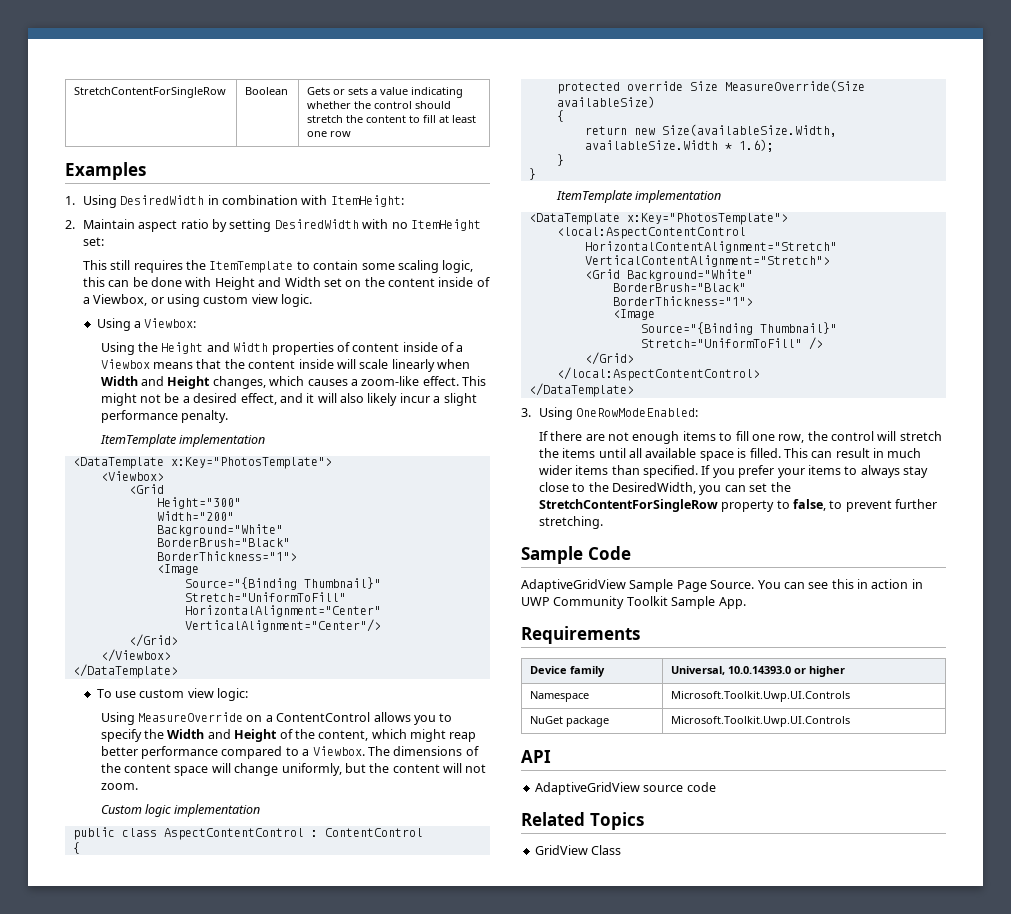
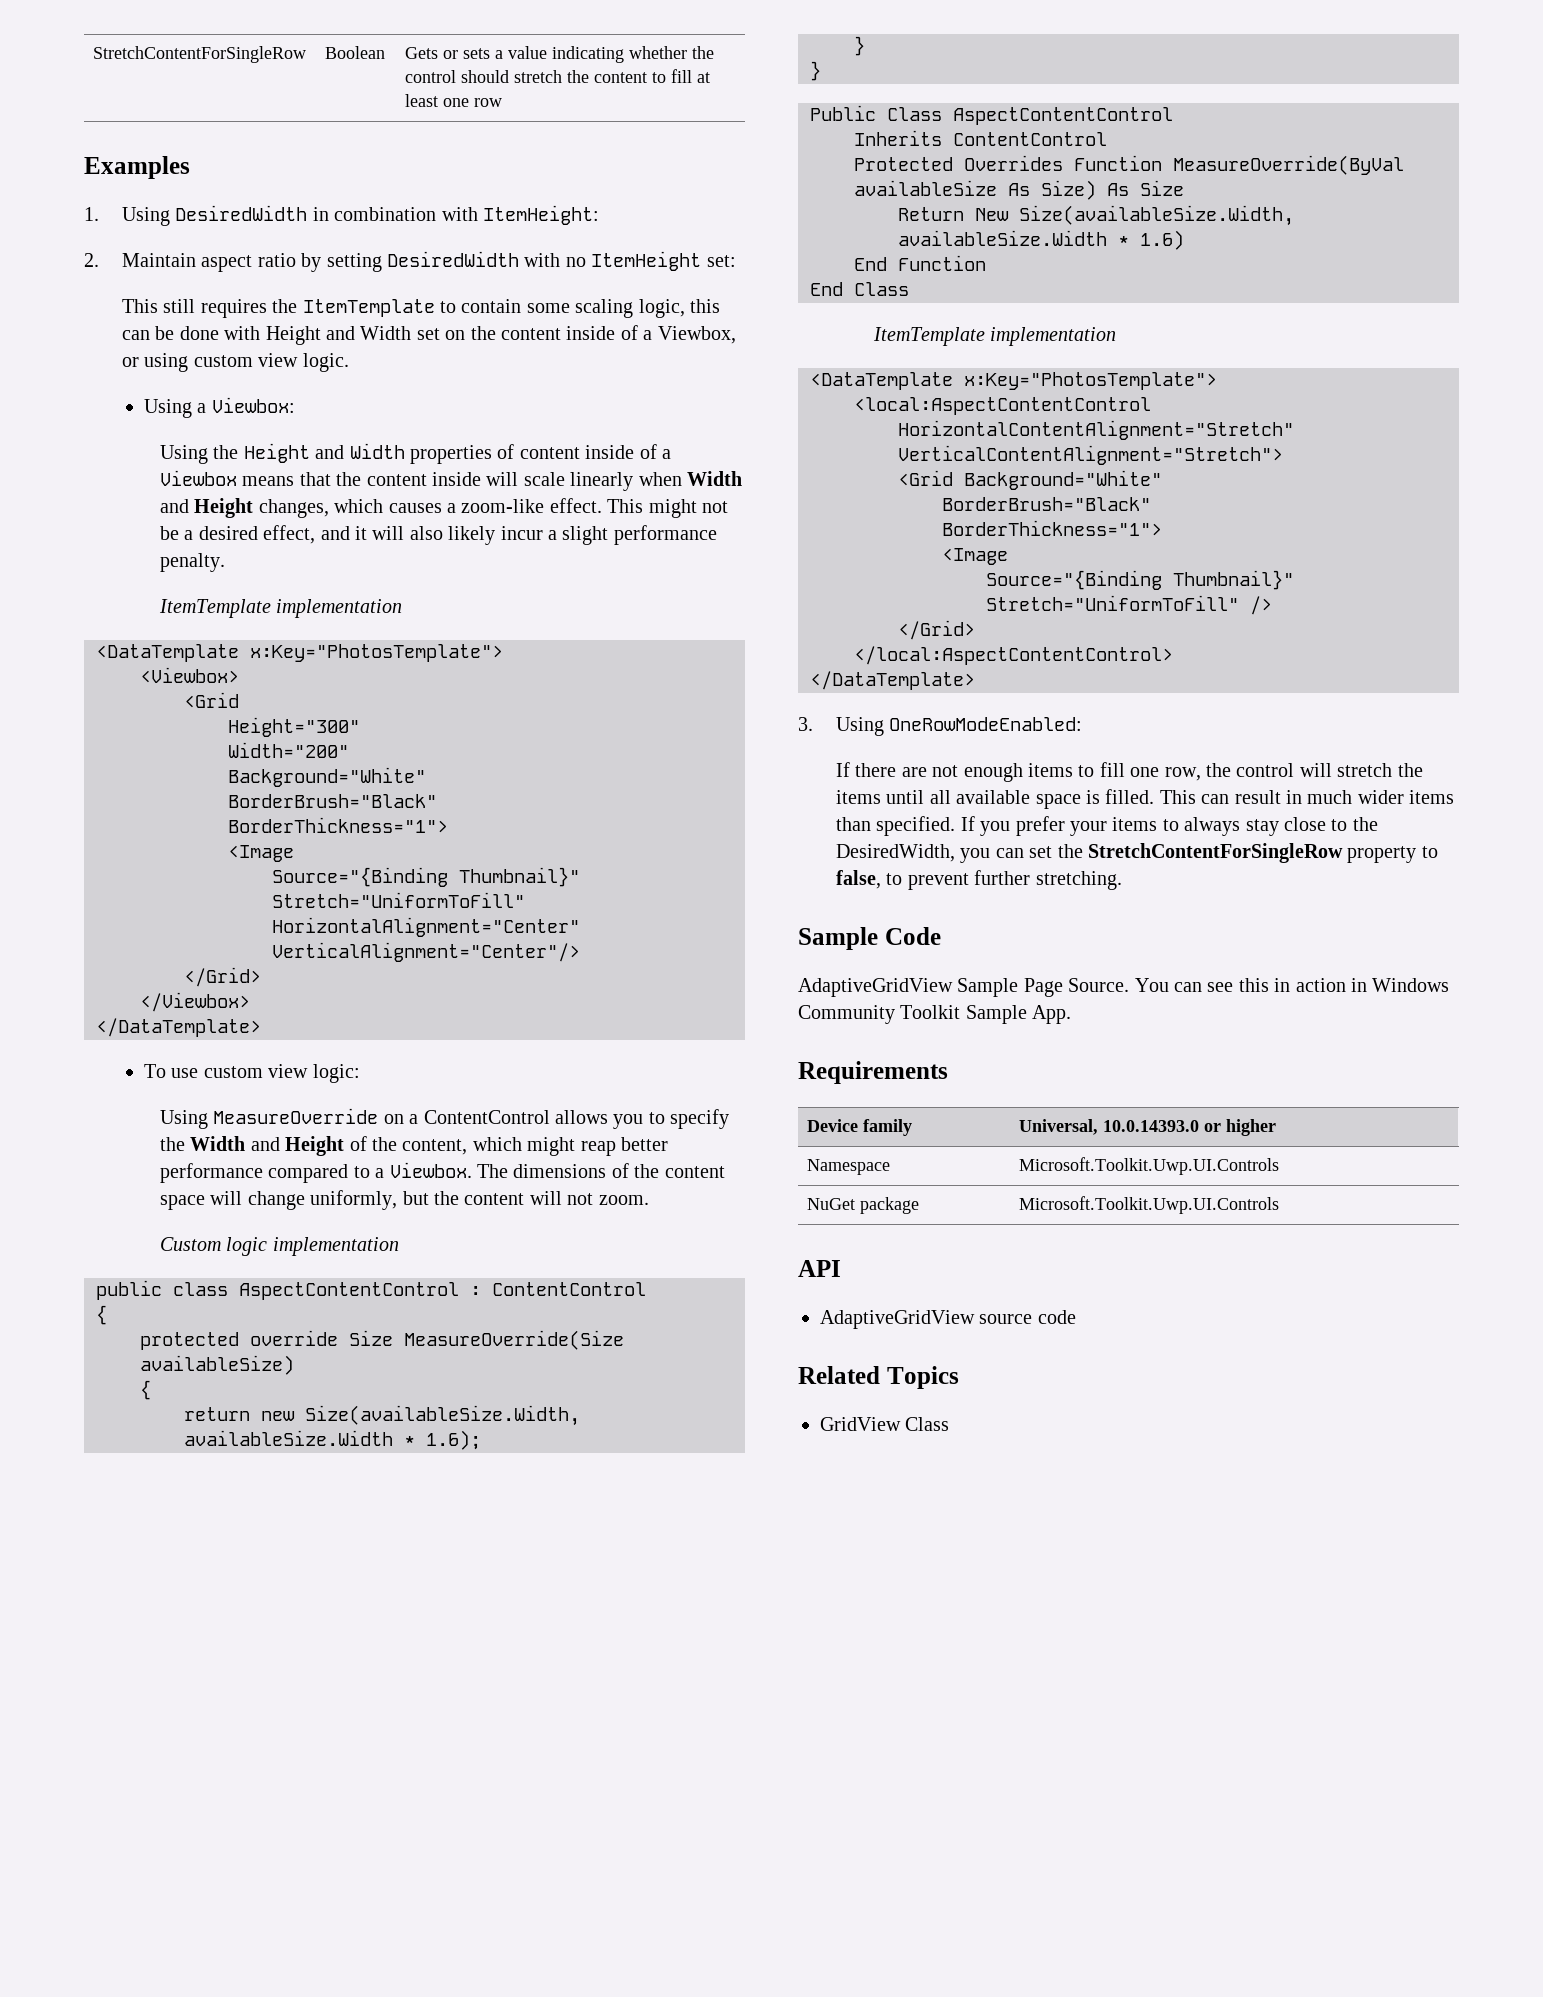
(536, 174) none -> [810,105,1173,125] [854,130,1107,146] [854,155,1404,175] [854,180,1184,200] [898,205,1294,226] [898,230,1184,250] [854,255,986,271] [810,282,909,296] // Public Class AspectContentControl // Inherits ContentControl // Protected Overrides Function MeasureOverride(ByVal availableSize As Size) As Size // Return New Size(availableSize.Width, availableSize.Width * 1.6) // End Function // End Class
[521,597,550,606] UWP -> [1372,978,1450,992] Windows

